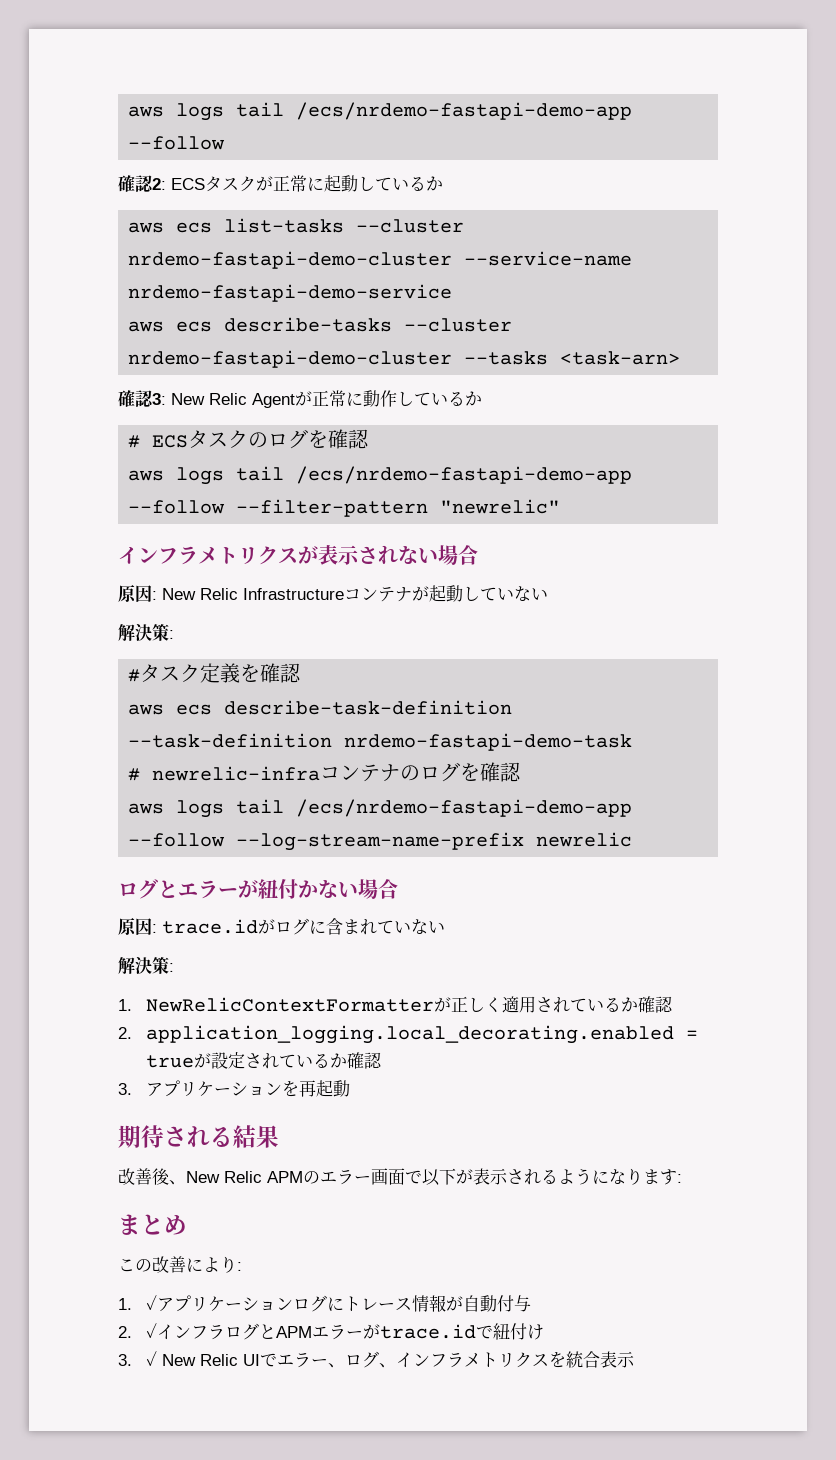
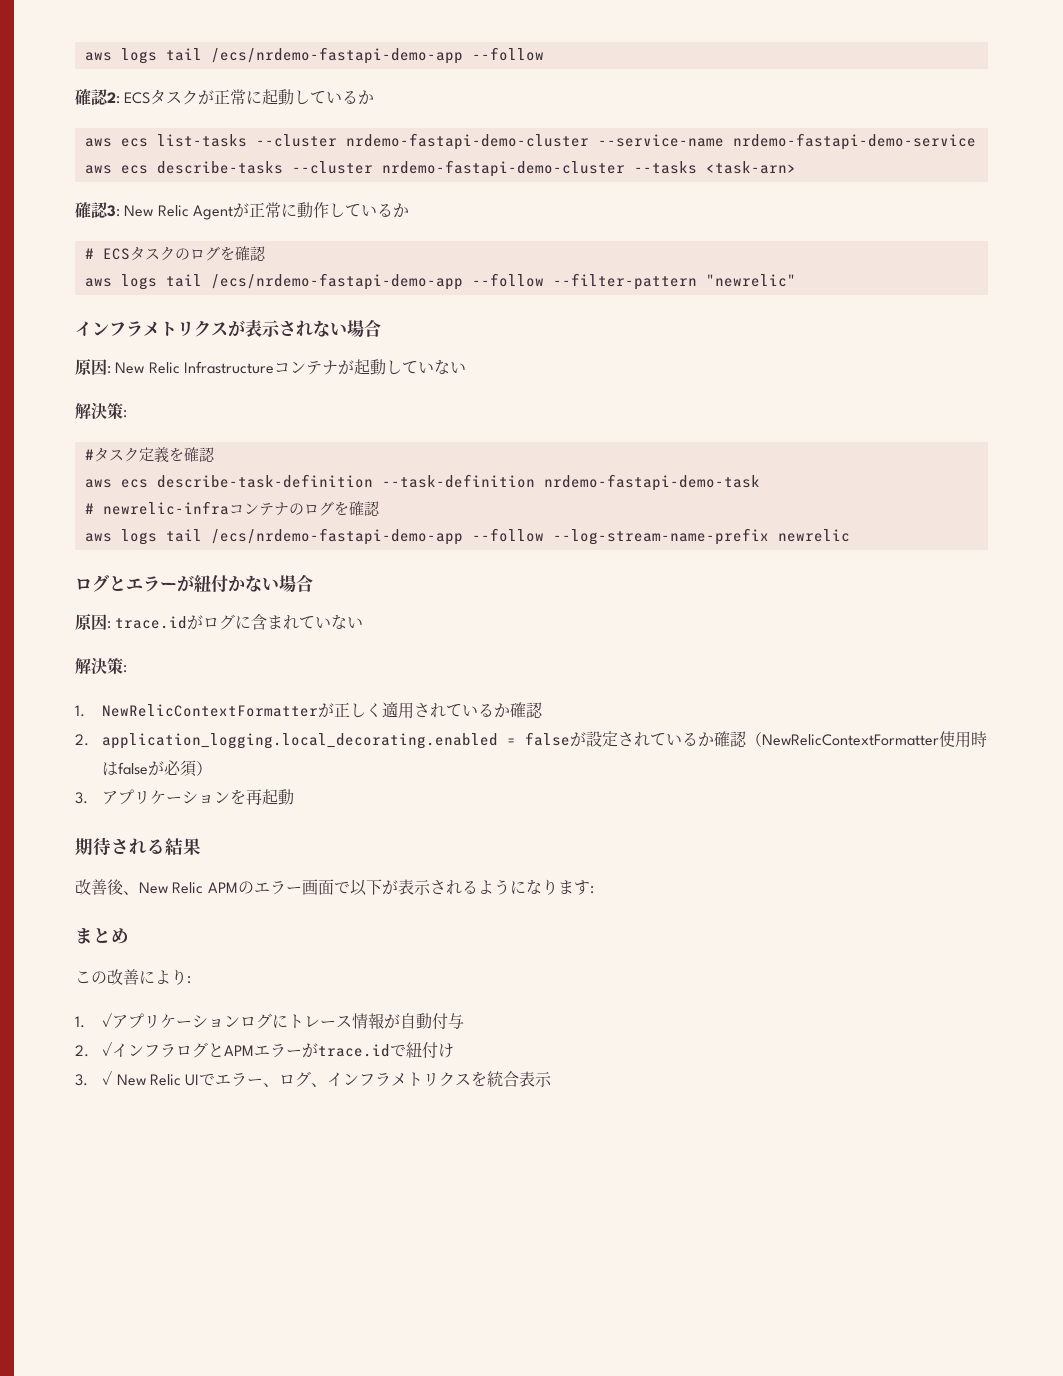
[145,1055,194,1068] true -> [525,732,571,746] false
(382, 1060) none -> [746,731,988,748] [102,760,213,777] （NewRelicContextFormatter使用時はfalseが必須）

